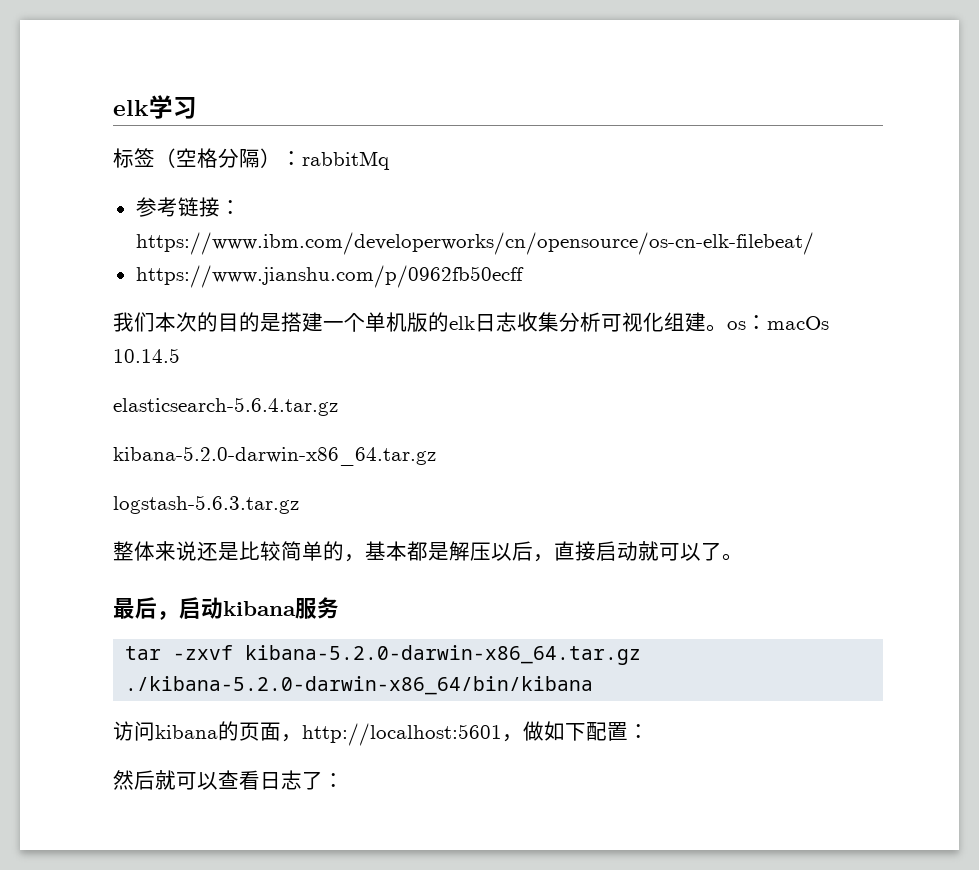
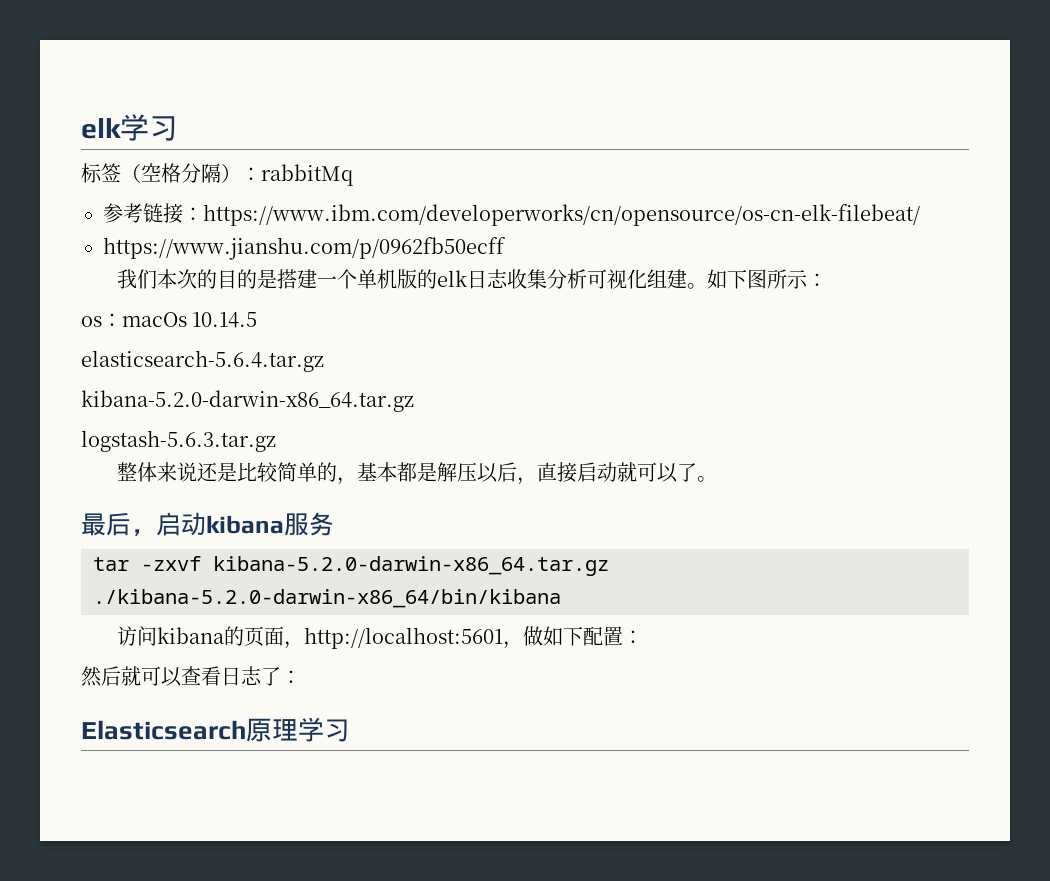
(727, 328) none -> [706,269,827,289] 如下图所示： //
(344, 780) none -> [81,717,350,742] // Elasticsearch原理学习

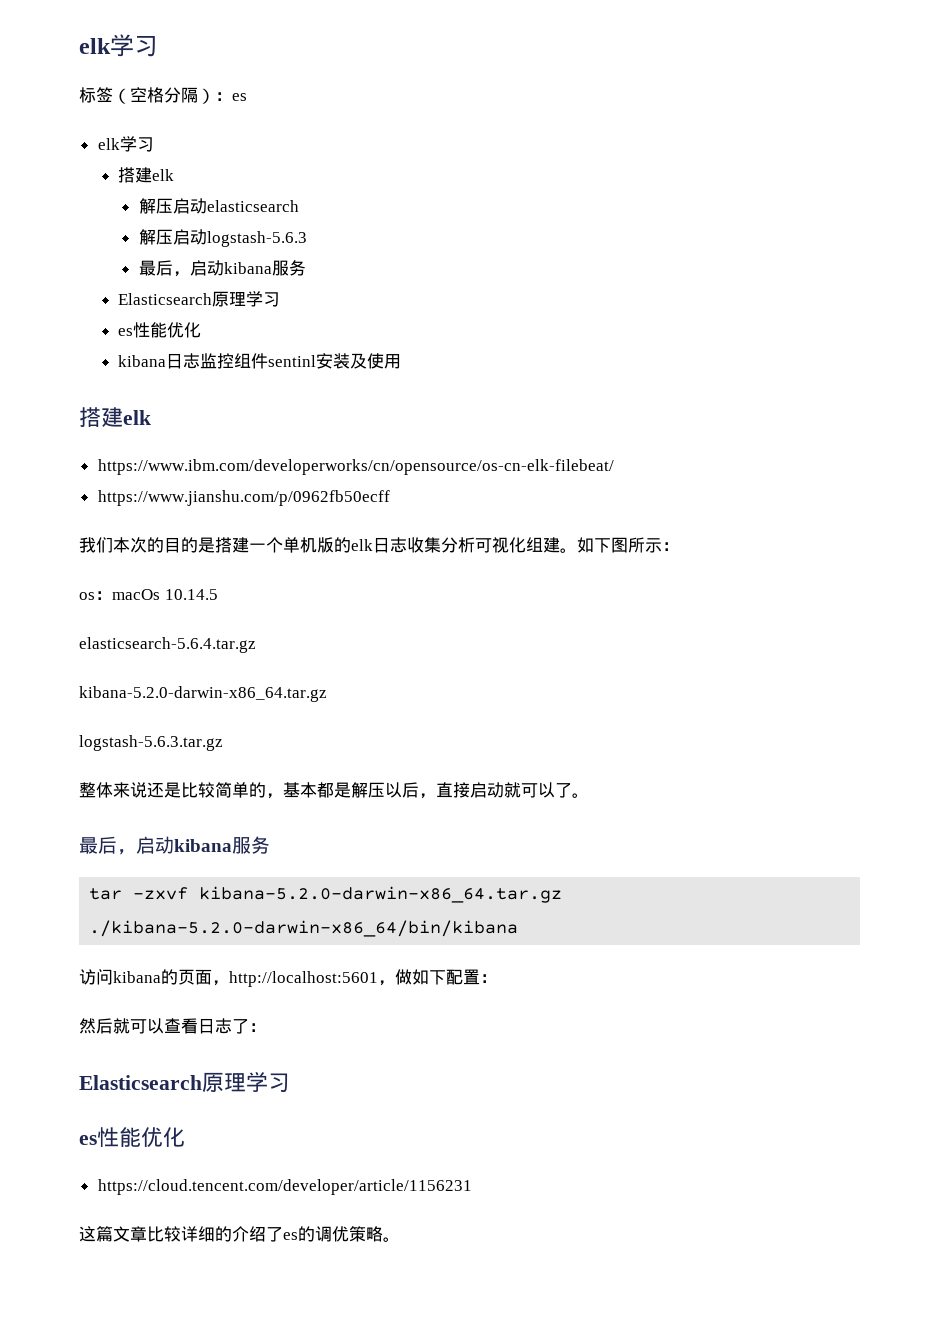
[261,164,353,186] [103,203,203,224] rabbitMq // 参考链接： -> [232,93,247,101] [97,136,154,152] [118,167,175,183] [138,198,299,214] [138,229,307,247] [138,260,306,277] [118,291,281,307] [118,322,202,338] [118,353,402,369] [79,407,151,427] es // elk学习 // 搭建elk // 解压启动elasticsearch // 解压启动logstash-5.6.3 // 最后，启动kibana服务 // Elasticsearch原理学习 // es性能优化 // kibana日志监控组件sentinl安装及使用 // 搭建elk //
(350, 730) none -> [79,1127,185,1148] [97,1179,472,1195] [79,1226,400,1242] // es性能优化 // https://cloud.tencent.com/developer/article/1156231 // 这篇文章比较详细的介绍了es的调优策略。

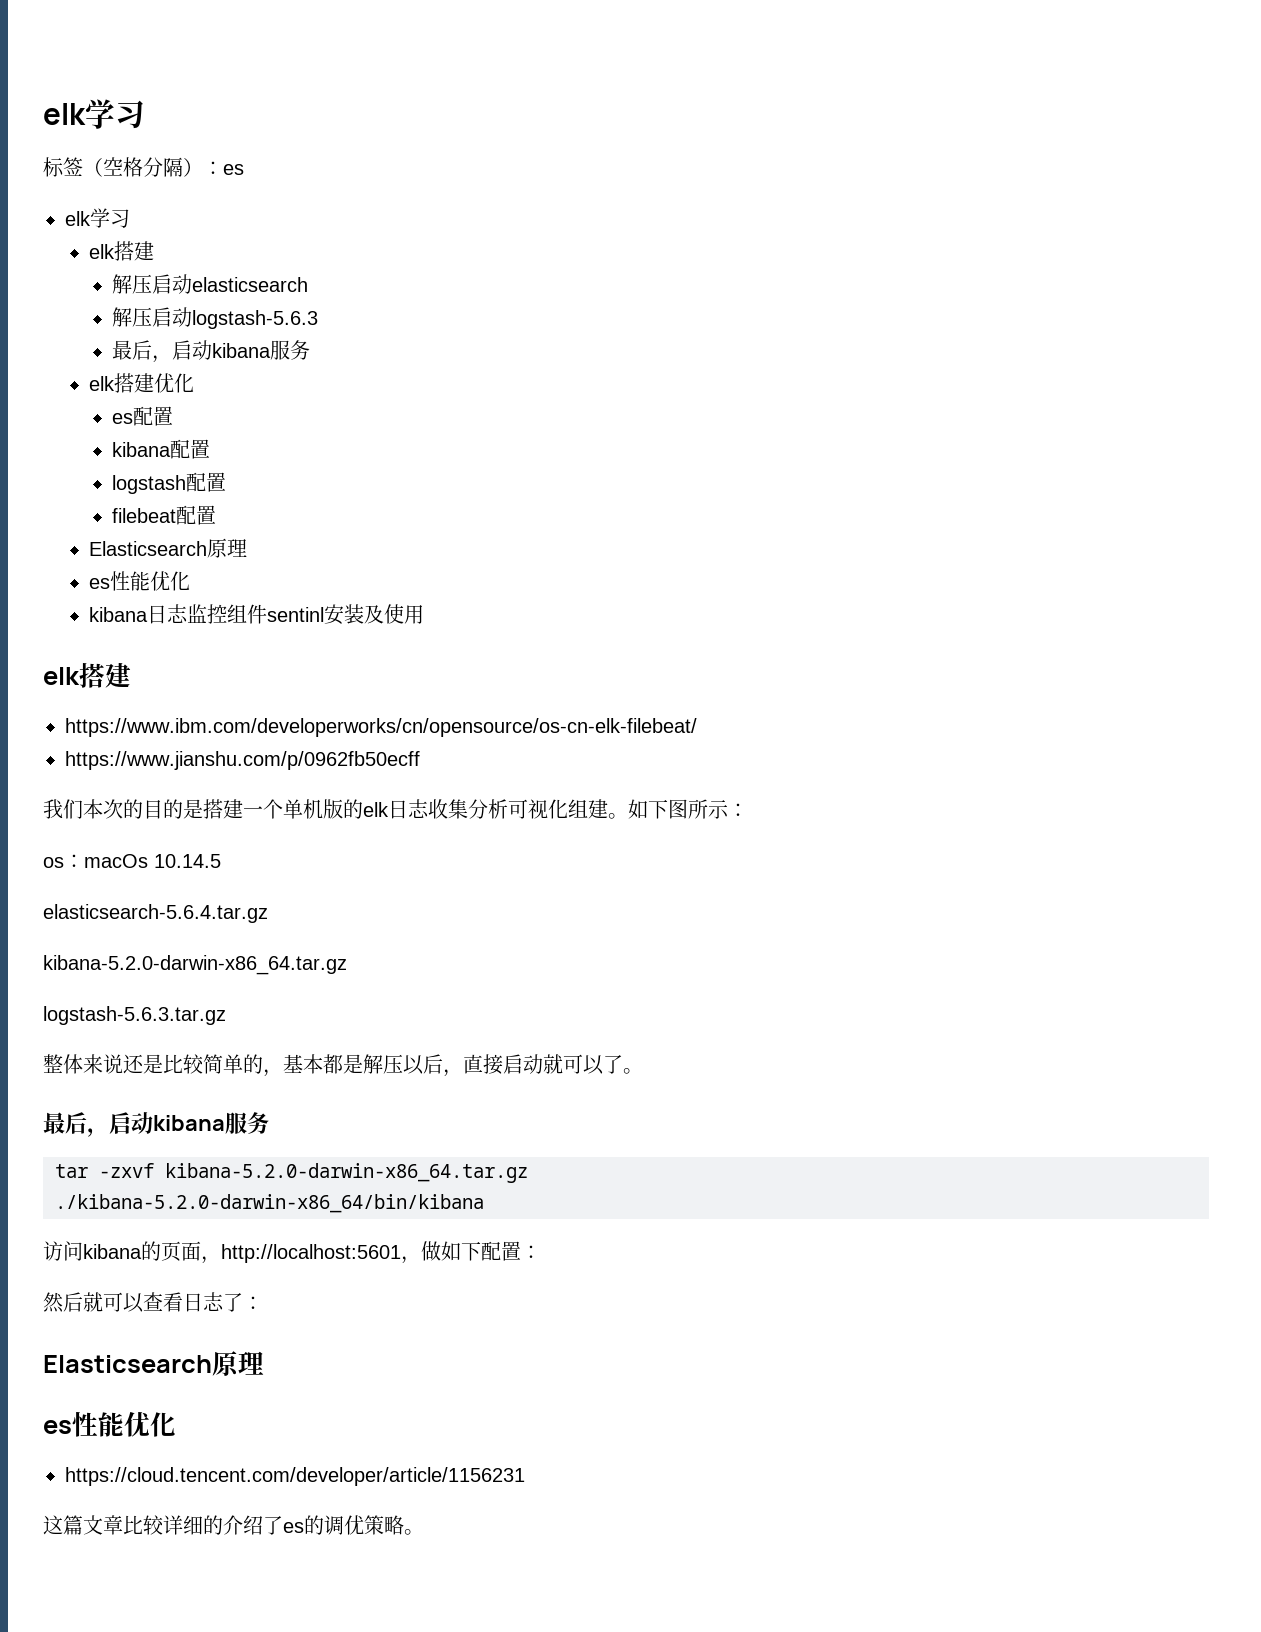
[118,167,175,183] 搭建elk -> [88,241,154,261] elk搭建
[118,291,281,307] // Elasticsearch原理学习 -> [88,373,194,393] [112,406,174,426] [112,439,211,459] [112,472,227,494] [112,505,217,525] [88,538,247,558] // elk搭建优化 // es配置 // kibana配置 // logstash配置 // filebeat配置 // Elasticsearch原理
[79,407,151,427] 搭建elk -> [43,662,131,688] elk搭建
[246,1072,290,1093] 学习 -> (264, 1363) none

